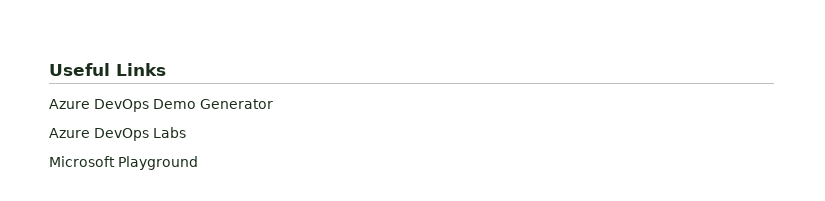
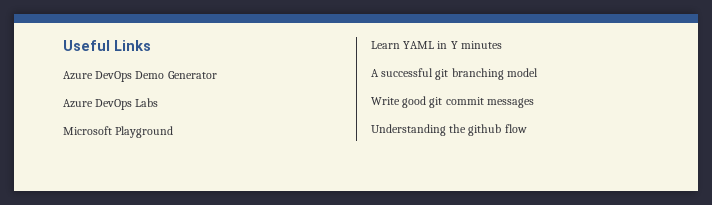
(198, 163) none -> [371,41,502,49] [371,68,538,80] [371,96,534,108] [371,124,527,136] // Learn YAML in Y minutes // A successful git branching model // Write good git commit messages // Understanding the github flow

